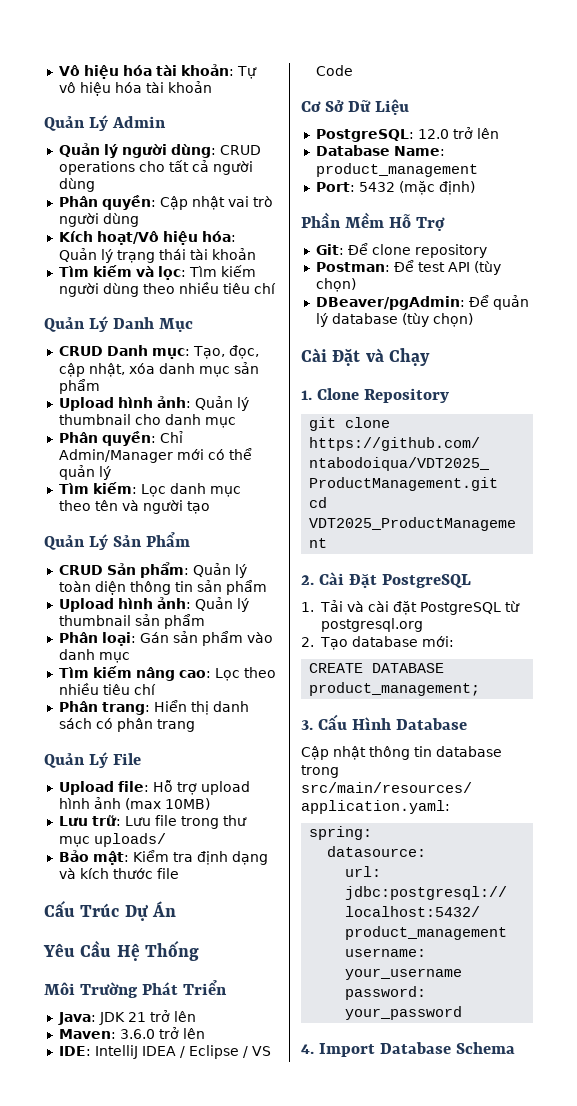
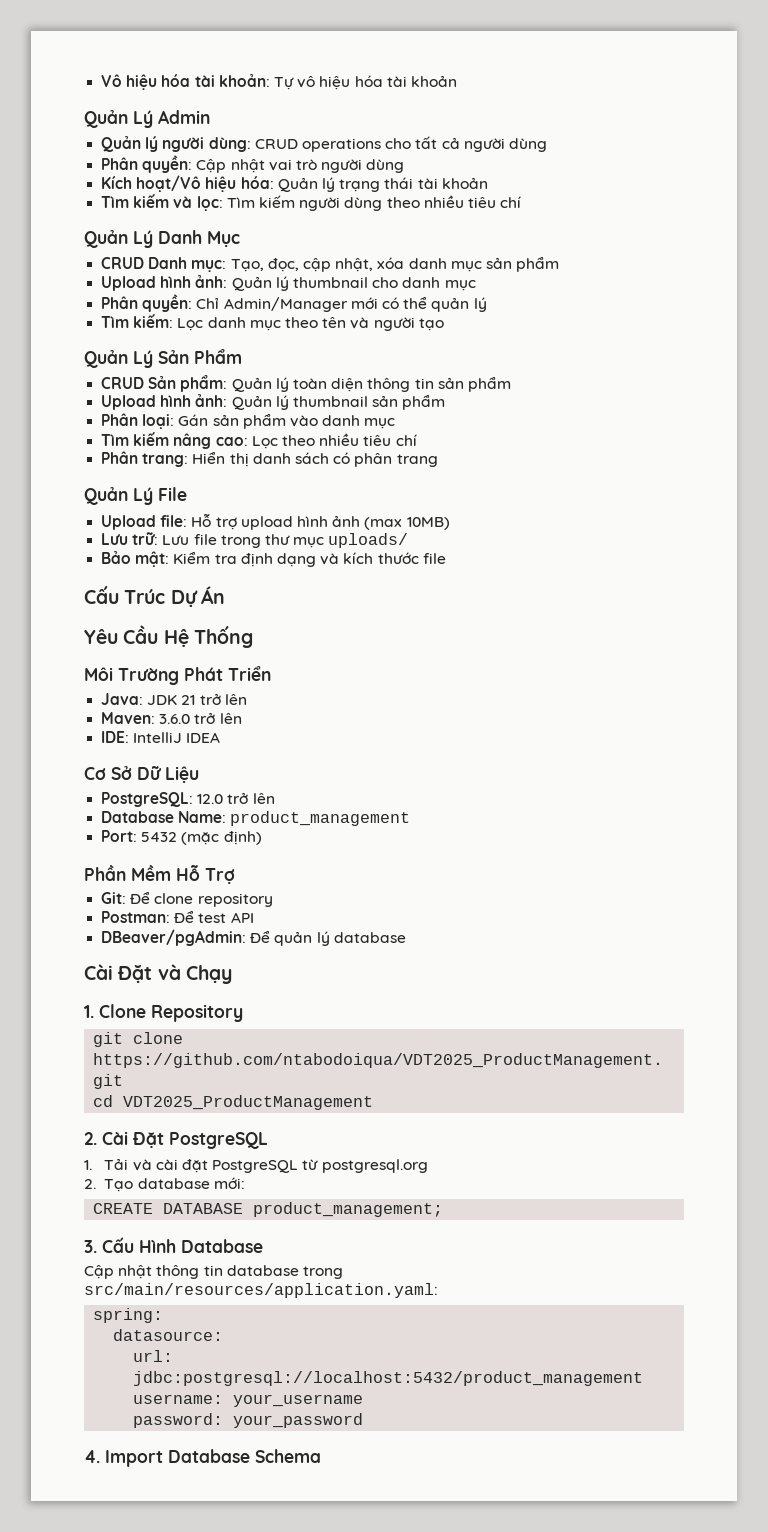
[179,1045,271,1059] [315,65,353,76] / Eclipse / VS Code -> (221, 737) none
[473,261,501,275] [315,278,356,292] (tùy chọn) -> (254, 917) none
[401,313,473,327] (tùy chọn) -> (406, 937) none

